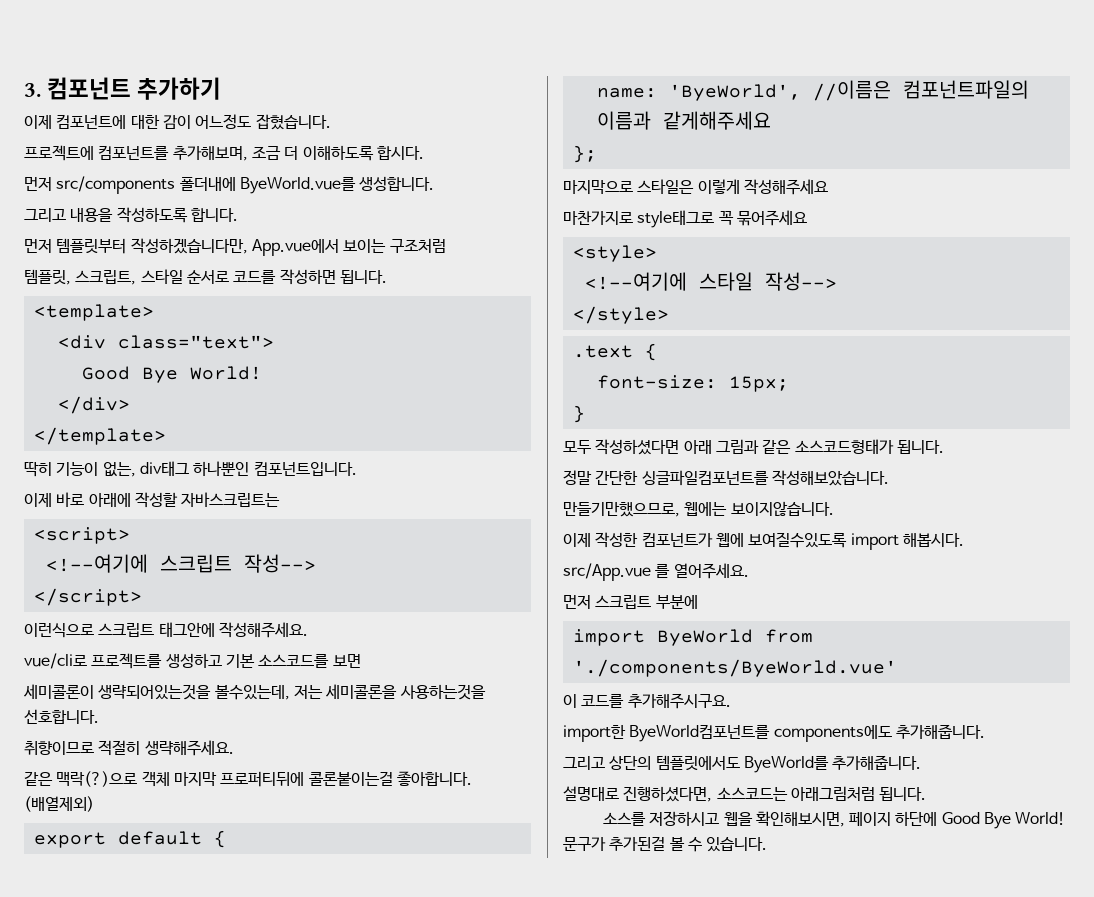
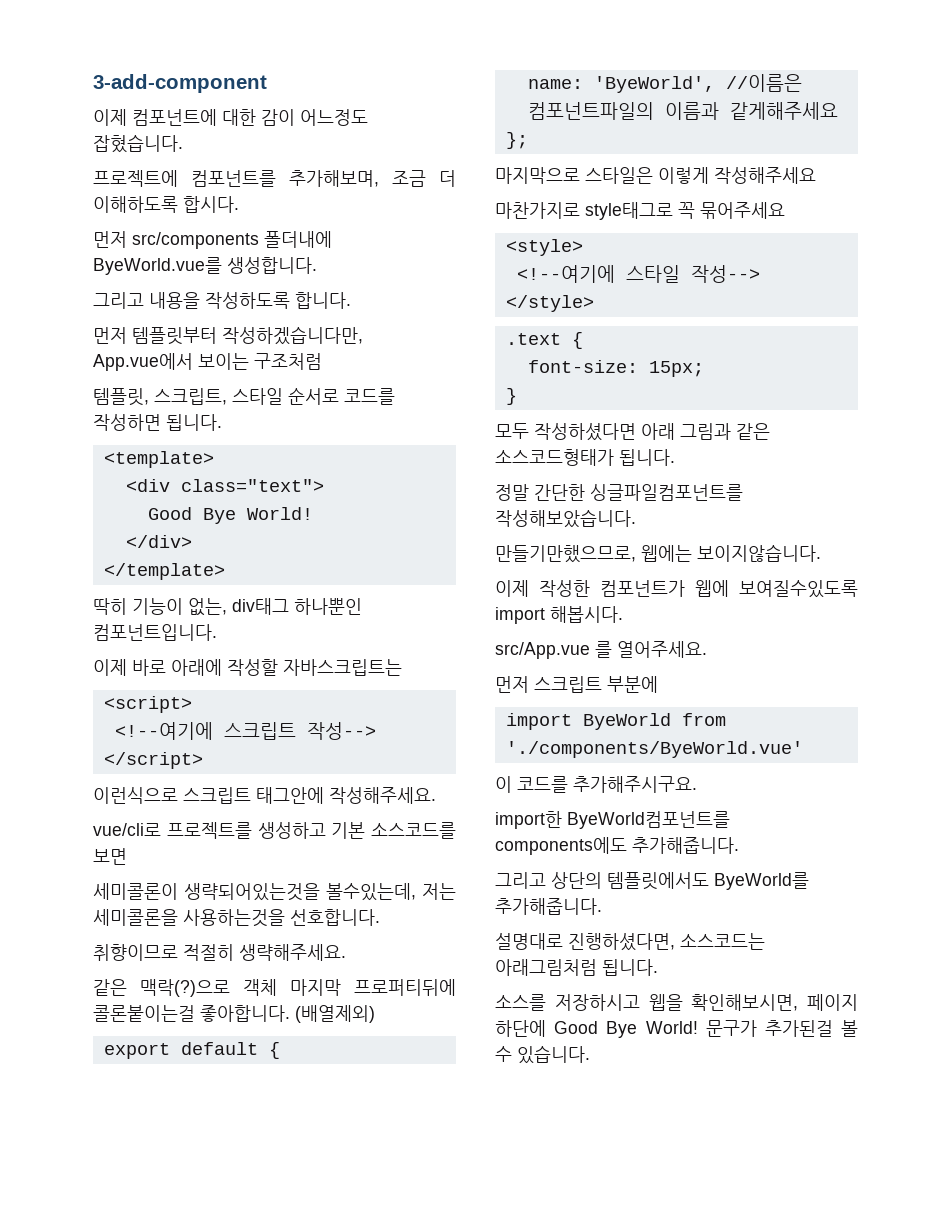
[24,77,222,100] 3. 컴포넌트 추가하기 -> [93,74,267,93] 3-add-component

